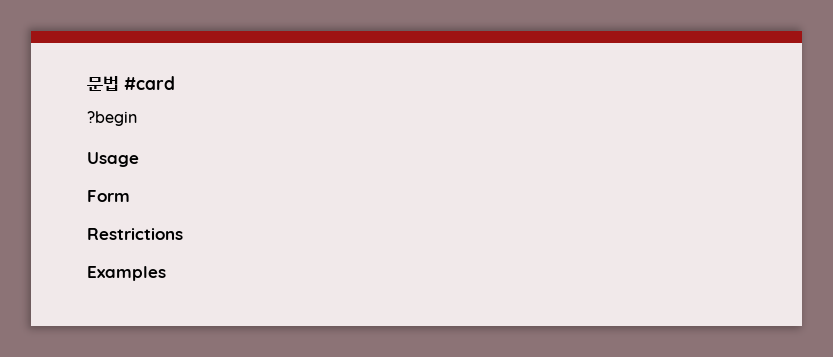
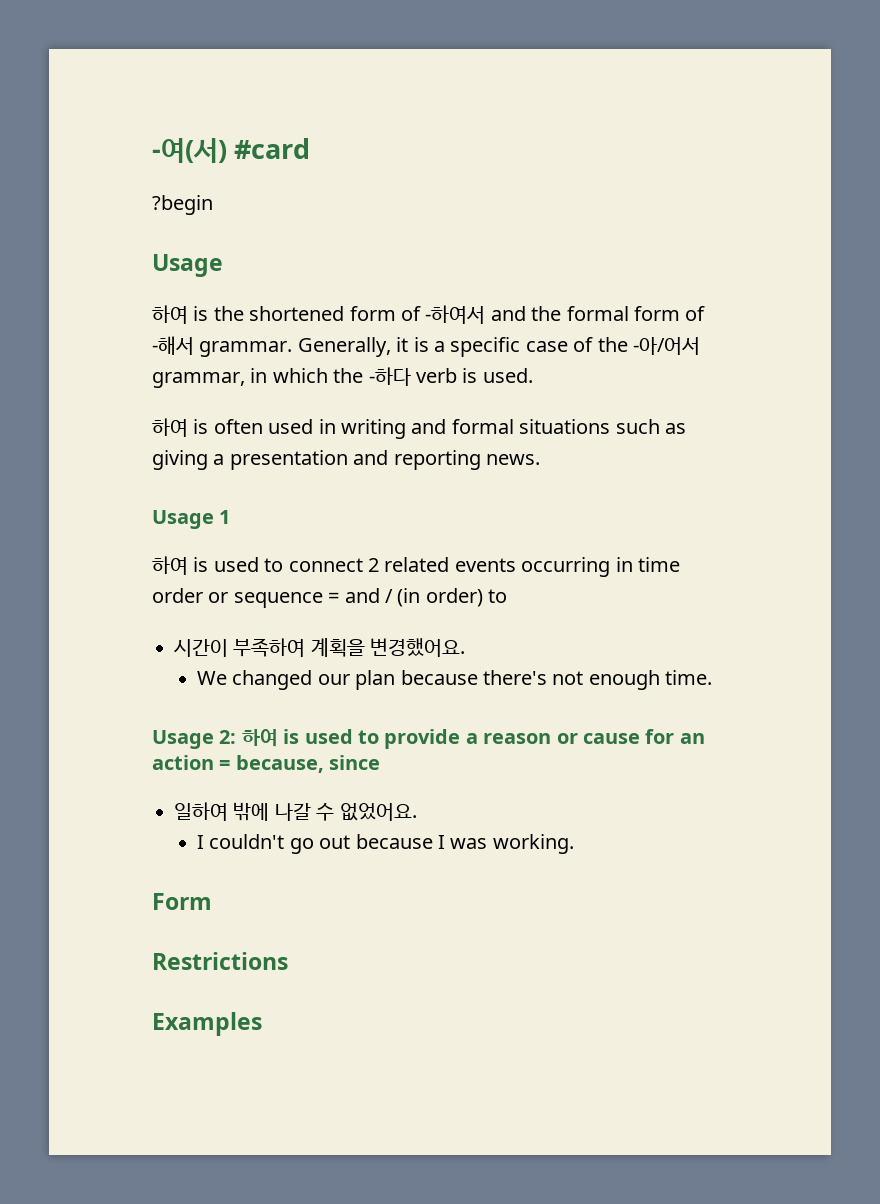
[87,76,119,91] 문법 -> [152,138,227,163] -여(서)
(139, 159) none -> [152,305,706,324] [152,336,700,357] [152,367,533,388] [152,418,686,439] [152,450,540,470] [152,510,231,529] [152,556,680,577] [152,588,508,608] [174,638,466,657] [196,670,713,690] [152,729,705,749] [152,755,381,773] [174,802,417,821] [196,834,574,854] // 하여 is the shortened form of -하여서 and the formal form of -해서 grammar. Generally, it is a specific case of the -아/어서 grammar, in which the -하다 verb is used. // 하여 is often used in writing and formal situations such as giving a presentation and reporting news. // Usage 1 // 하여 is used to connect 2 related events occurring in time order or sequence = and / (in order) to // 시간이 부족하여 계획을 변경했어요. // We changed our plan because there's not enough time. // Usage 2: 하여 is used to provide a reason or cause for an action = because, since // 일하여 밖에 나갈 수 없었어요. // I couldn't go out because I was working.

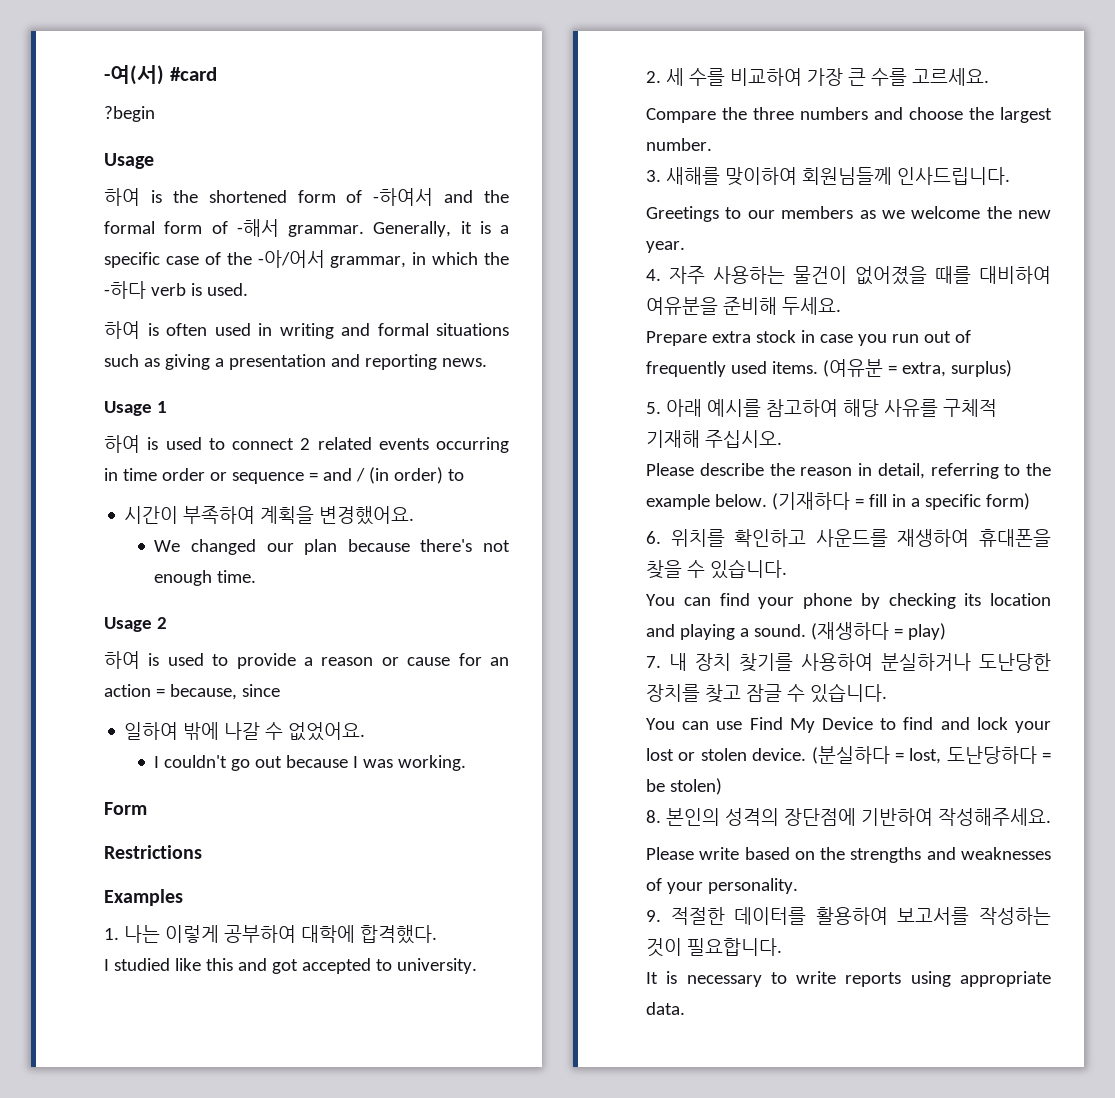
[219,730,237,744] 2: -> [156,617,167,629] 2 //
(262, 1024) none -> [104,925,437,944] [104,958,477,974] [646,68,989,86] [646,107,1052,123] [646,138,712,151] [646,167,1010,186] [646,206,1051,222] [646,241,685,253] [646,266,1051,285] [646,297,841,315] [646,330,971,346] [646,359,1012,377] [646,399,997,417] [646,430,782,448] [646,463,1051,479] [646,492,1030,510] [646,529,1051,547] [646,559,787,579] [646,593,1051,609] [646,622,946,640] [646,653,1051,672] [646,683,887,703] [646,717,1051,733] [646,746,1051,764] [646,778,722,795] [646,808,1051,826] [646,847,1051,863] [646,878,798,894] [646,907,1051,925] [646,938,782,957] [646,971,1051,987] [646,1002,685,1015] // 1. 나는 이렇게 공부하여 대학에 합격했다. // I studied like this and got accepted to university. // 2. 세 수를 비교하여 가장 큰 수를 고르세요. // Compare the three numbers and choose the largest number. // 3. 새해를 맞이하여 회원님들께 인사드립니다. // Greetings to our members as we welcome the new year. // 4. 자주 사용하는 물건이 없어졌을 때를 대비하여 여유분을 준비해 두세요. // Prepare extra stock in case you run out of frequently used items. (여유분 = extra, surplus) // 5. 아래 예시를 참고하여 해당 사유를 구체적 기재해 주십시오. // Please describe the reason in detail, referring to the example below. (기재하다 = fill in a specific form) // 6. 위치를 확인하고 사운드를 재생하여 휴대폰을 찾을 수 있습니다. // You can find your phone by checking its location and playing a sound. (재생하다 = play) // 7. 내 장치 찾기를 사용하여 분실하거나 도난당한 장치를 찾고 잠글 수 있습니다. // You can use Find My Device to find and lock your lost or stolen device. (분실하다 = lost, 도난당하다 = be stolen) // 8. 본인의 성격의 장단점에 기반하여 작성해주세요. // Please write based on the strengths and weaknesses of your personality. // 9. 적절한 데이터를 활용하여 보고서를 작성하는 것이 필요합니다. // It is necessary to write reports using appropriate data.

